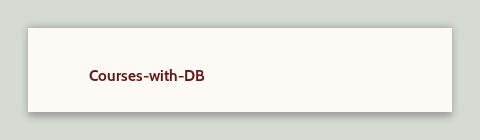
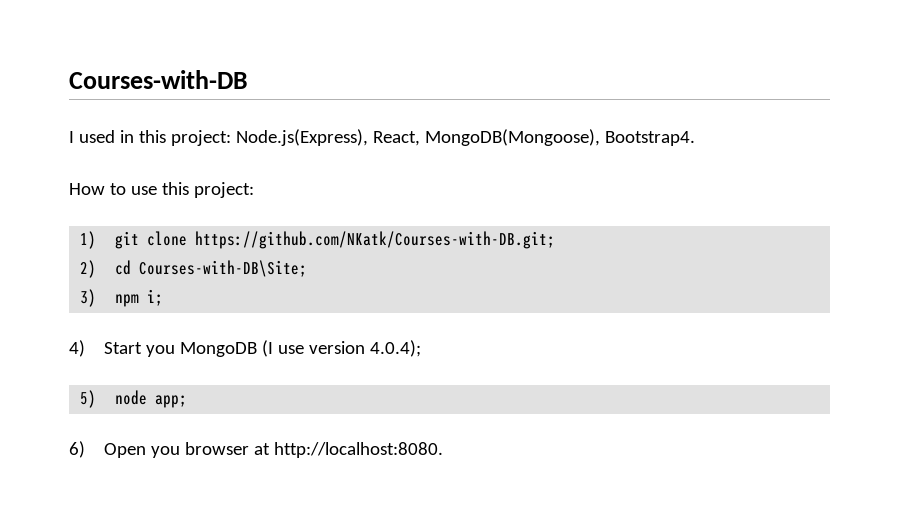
(205, 75) none -> [69,129,695,146] [69,182,254,198] [80,231,555,249] [80,260,307,278] [80,289,163,307] [69,340,421,357] [80,390,187,408] [69,441,443,458] // I used in this project: Node.js(Express), React, MongoDB(Mongoose), Bootstrap4. // How to use this project: // 1) git clone https://github.com/NKatk/Courses-with-DB.git; // 2) cd Courses-with-DB\Site; // 3) npm i; // 4) Start you MongoDB (I use version 4.0.4); // 5) node app; // 6) Open you browser at http://localhost:8080.

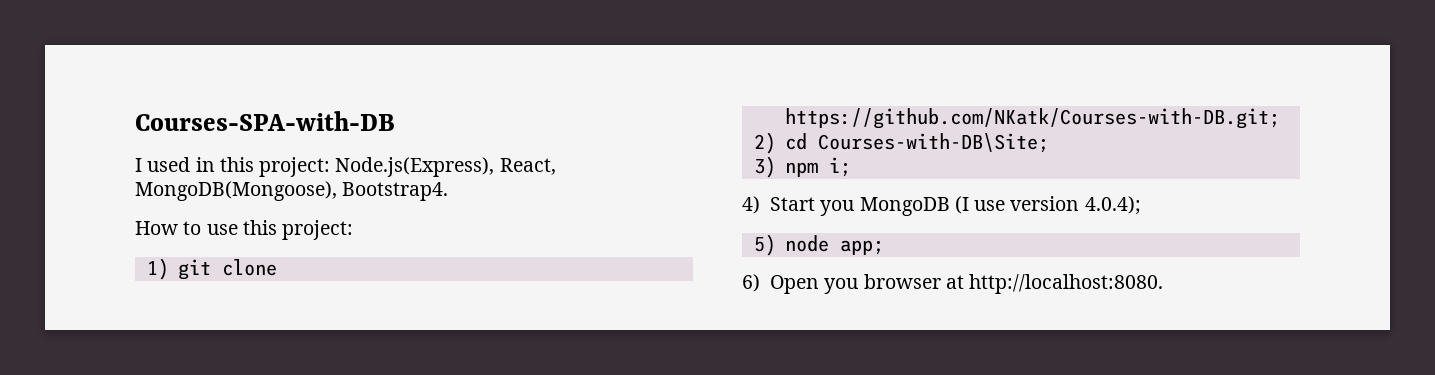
[69,70,248,89] Courses-with-DB -> [135,111,395,131] Courses-SPA-with-DB

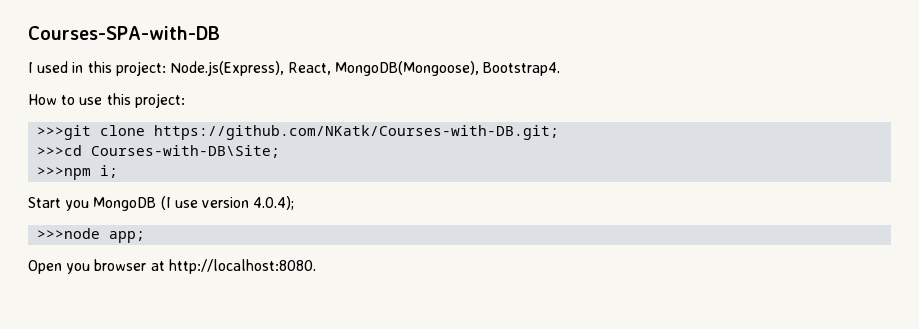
[146,258,212,280] 1) git -> [37,125,92,140] >>>git
[753,132,808,154] 2) cd -> [37,145,83,156] >>>cd
[753,156,819,178] 3) npm -> [37,167,92,180] >>>npm
[742,196,760,214] 4) -> (119, 171) none
[753,234,830,256] 5) node -> [37,228,101,239] >>>node
[742,274,760,292] 6) -> (146, 237) none

